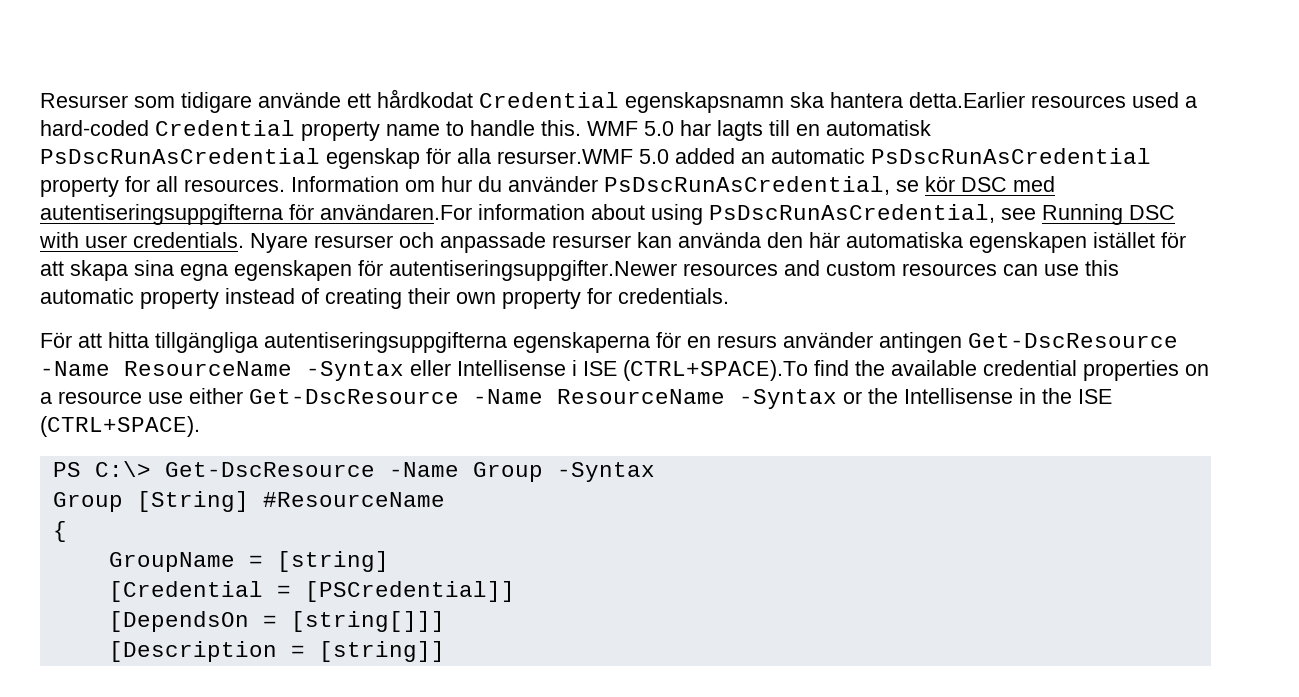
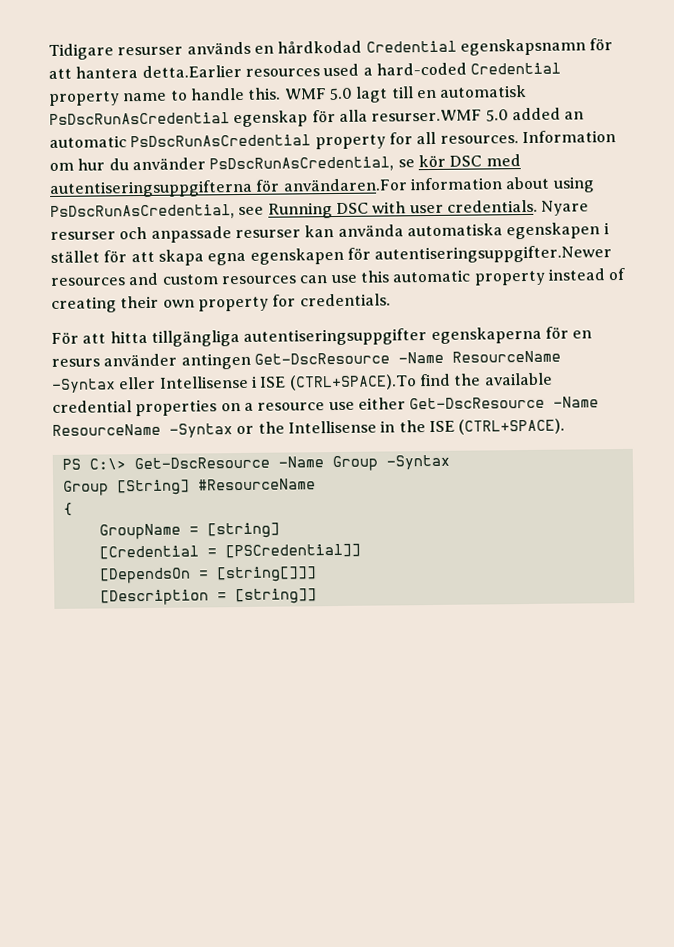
[40,89,824,113] Resurser som tidigare använde ett hårdkodat Credential egenskapsnamn ska -> [48,38,614,60] [48,68,72,79] Tidigare resurser används en hårdkodad Credential egenskapsnamn för att
[680,120,763,141] har lagts -> [355,86,389,103] lagt
[767,232,1155,253] den här automatiska egenskapen istället -> [406,222,610,240] [50,250,100,263] automatiska egenskapen i stället
[134,260,174,276] sina -> (204, 257) none
[264,332,507,353] autentiseringsuppgifterna -> [243,328,428,346] autentiseringsuppgifter

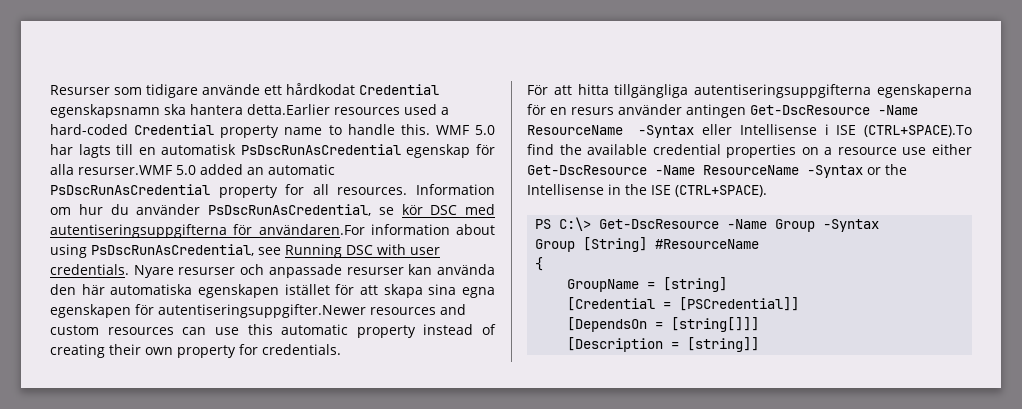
[48,38,614,60] [48,68,72,79] Tidigare resurser används en hårdkodad Credential egenskapsnamn för att -> [50,83,439,98] [50,104,186,118] Resurser som tidigare använde ett hårdkodat Credential egenskapsnamn ska
[355,86,389,103] lagt -> [50,144,111,158] har lagts
[406,222,610,240] [50,250,100,263] automatiska egenskapen i stället -> [50,284,330,298] den här automatiska egenskapen istället
(204, 257) none -> [428,284,457,295] sina
[243,328,428,346] autentiseringsuppgifter -> [694,84,872,98] autentiseringsuppgifterna

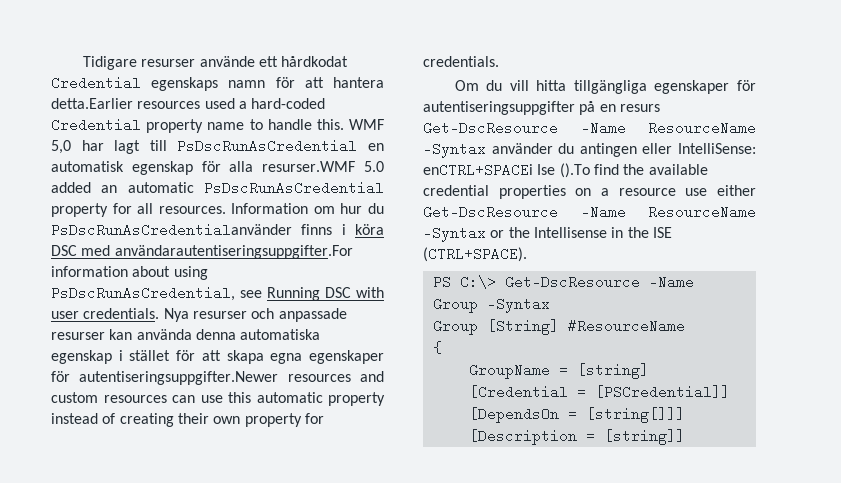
[50,84,198,98] Resurser som tidigare -> [82,56,196,70] Tidigare resurser
[50,104,186,118] egenskapsnamn ska -> [151,77,324,91] egenskaps namn för att
[475,125,495,135] [50,144,134,158] 5.0 har lagts till -> [51,139,358,154] 5,0 har lagt till PsDscRunAsCredential
[240,144,401,155] PsDscRunAsCredential -> (124, 166) none
[136,204,495,216] [50,224,365,238] använder PsDscRunAsCredential, se kör DSC med autentiseringsuppgifterna för användaren.For -> [51,223,384,237] [51,245,353,259] PsDscRunAsCredentialanvänder finns i köra DSC med användarautentiseringsuppgifter.For
[133,265,174,278] Nyare -> [163,308,189,322] Nya
[50,284,496,298] [50,304,131,318] den här automatiska egenskapen istället för att skapa sina egna egenskapen -> [195,329,321,340] [51,350,384,364] denna automatiska egenskap i stället för att skapa egna egenskaper
[527,84,972,98] [527,104,918,118] [527,124,973,138] För att hitta tillgängliga autentiseringsuppgifterna egenskaperna för en resurs använder antingen Get-DscResource -Name ResourceName -Syntax eller Intellisense i ISE (CTRL+SPACE).To -> [454,80,756,94] [423,101,660,115] [423,121,756,135] [423,142,756,158] [423,163,590,178] Om du vill hitta tillgängliga egenskaper för autentiseringsuppgifter på en resurs Get-DscResource -Name ResourceName -Syntax använder du antingen eller IntelliSense: enCTRL+SPACEi Ise ().To

